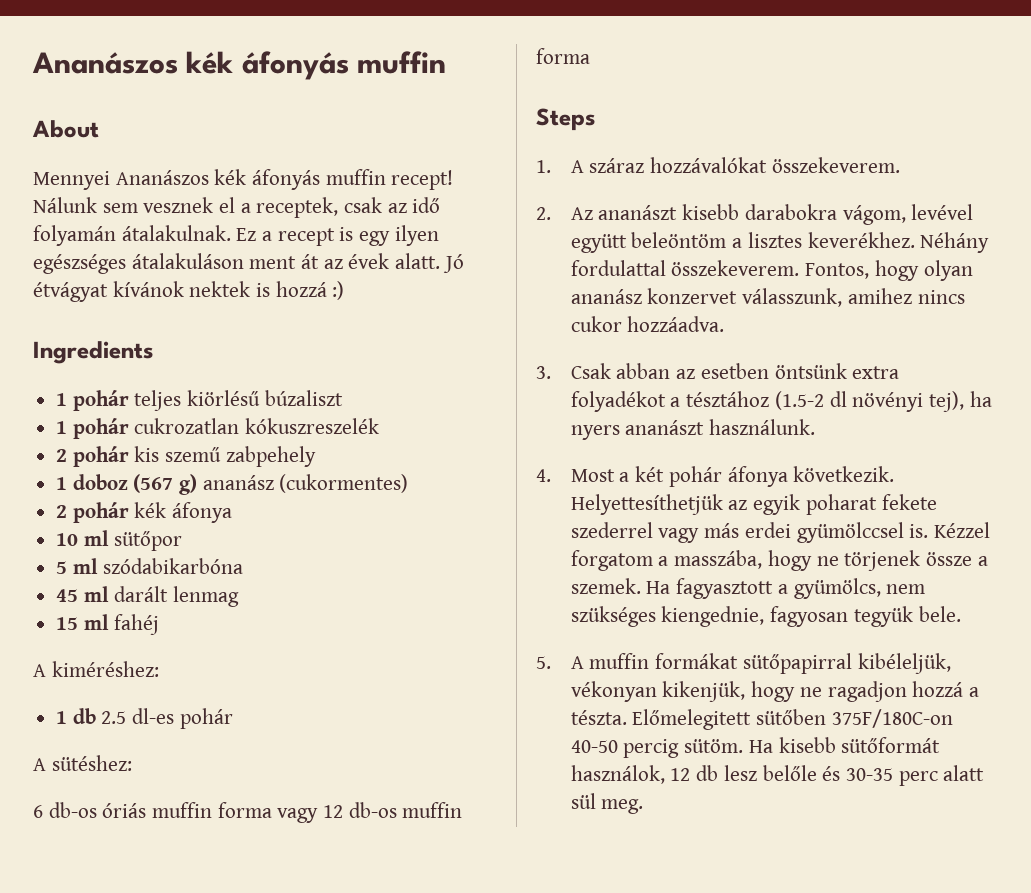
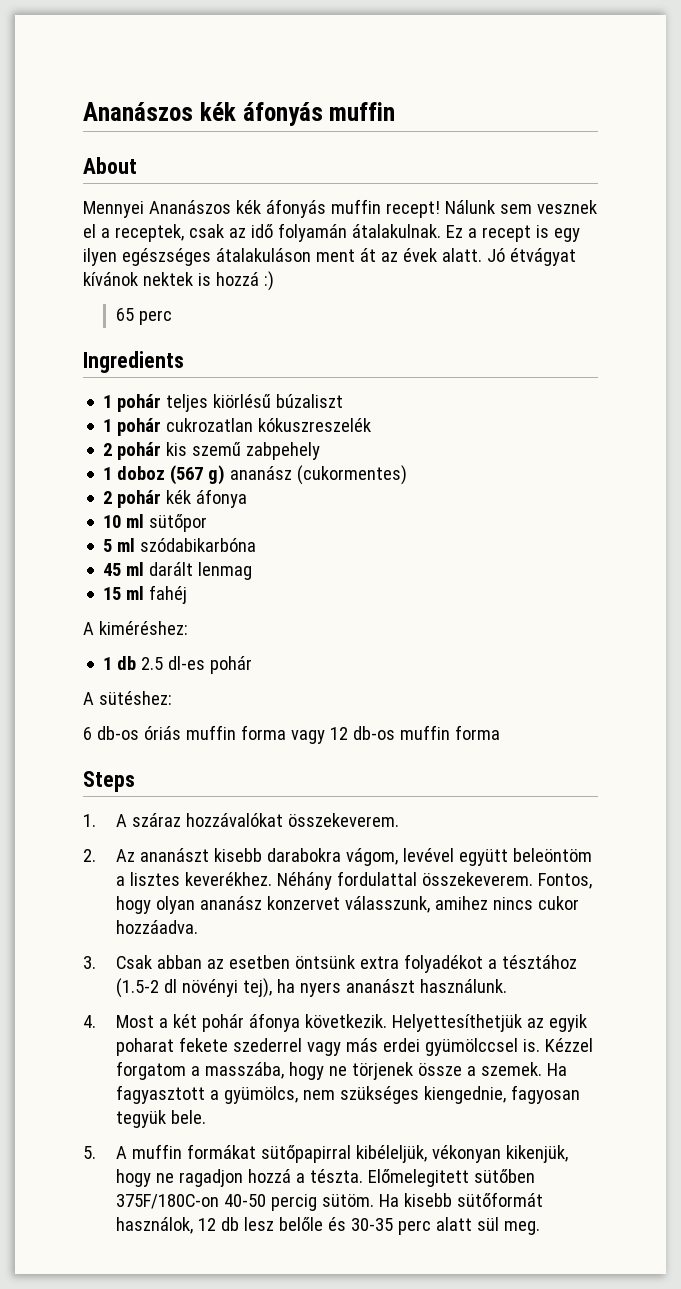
(345, 290) none -> [115,308,172,325] // 65 perc

